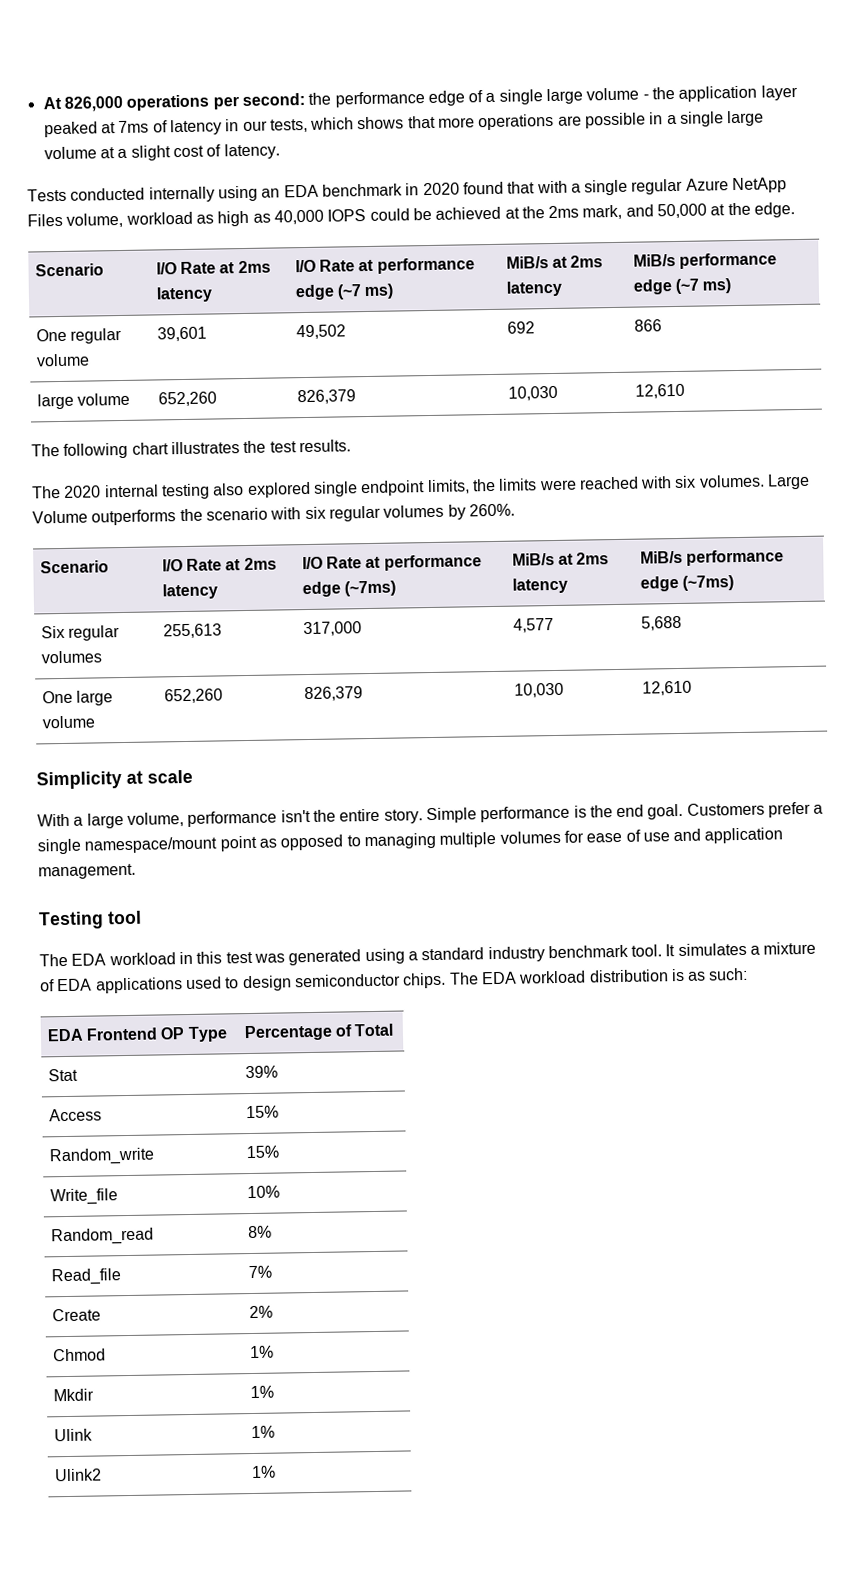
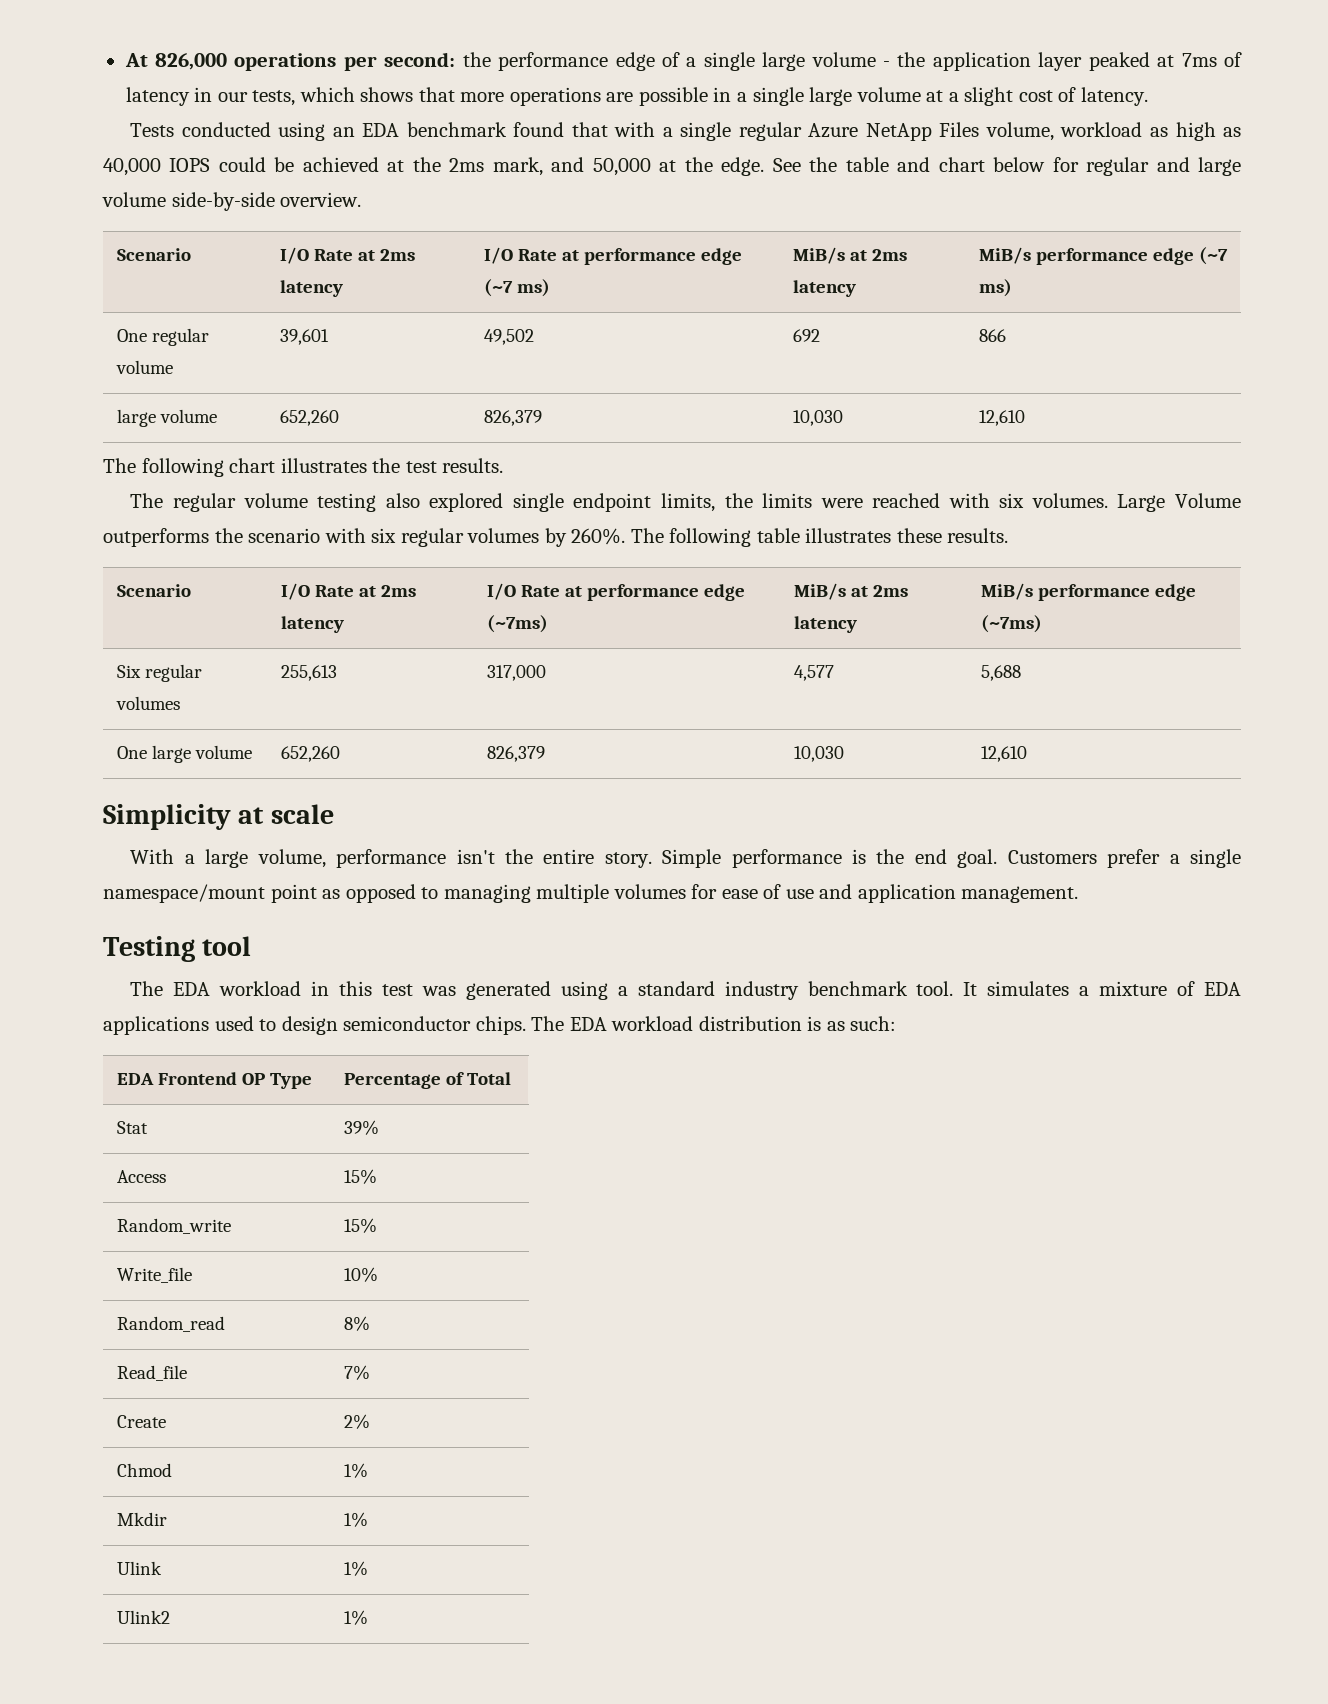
[148,186,215,203] internally -> (271, 129) none
[405,182,460,196] in 2020 -> (507, 129) none
(796, 210) none -> [772,157,1242,176] [102,192,362,211] See the table and chart below for regular and large volume side-by-side overview.
[64,484,159,498] 2020 internal -> [172,493,308,512] regular volume
(515, 510) none -> [630,528,1009,547] The following table illustrates these results.

